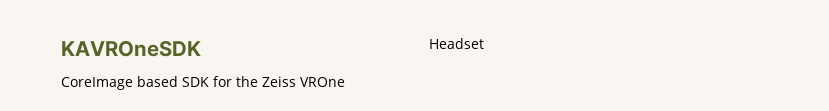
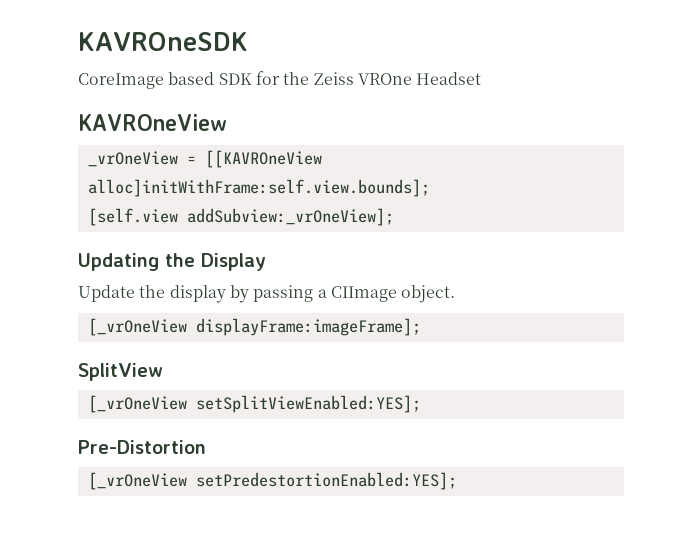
(484, 43) none -> [78,114,227,131] [87,150,322,168] [87,179,430,197] [87,208,394,226] [78,253,266,271] [78,285,456,303] [87,318,421,336] [78,363,163,381] [87,395,421,413] [78,440,206,454] [87,472,457,490] // KAVROneView // _vrOneView = [[KAVROneView alloc]initWithFrame:self.view.bounds]; // [self.view addSubview:_vrOneView]; // Updating the Display // Update the display by passing a CIImage object. // [_vrOneView displayFrame:imageFrame]; // SplitView // [_vrOneView setSplitViewEnabled:YES]; // Pre-Distortion // [_vrOneView setPredestortionEnabled:YES];

